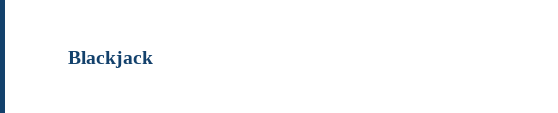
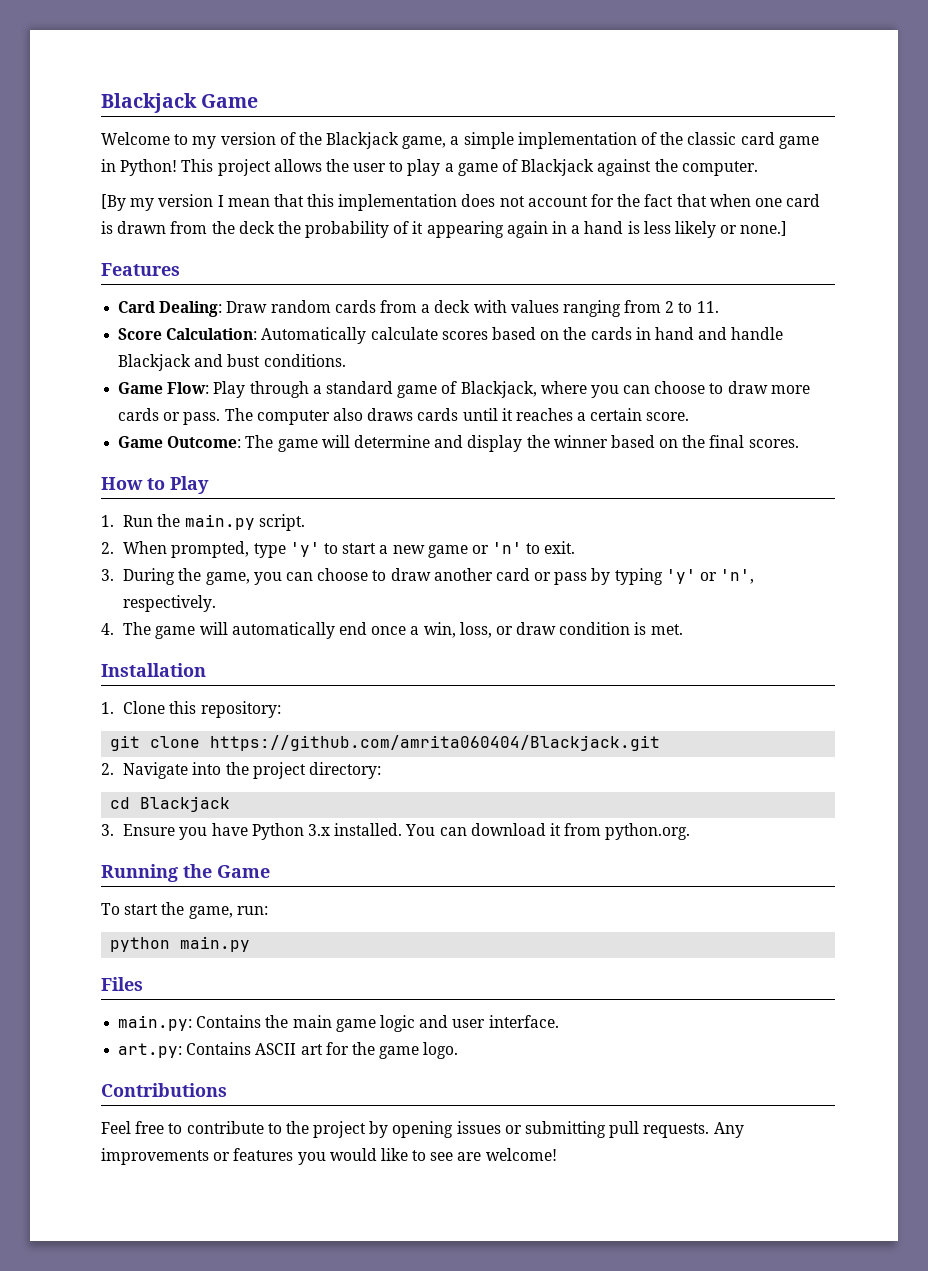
[68,51,153,68] Blackjack -> [101,93,259,113] [101,132,819,149] [101,159,758,176] [101,194,821,211] [101,221,788,238] [101,263,180,276] [118,300,719,317] [118,327,784,344] [118,354,346,371] [118,381,810,398] [118,408,690,425] [118,435,799,452] [101,476,209,494] [101,514,305,531] [101,541,576,558] [101,568,755,585] [123,595,217,612] [101,622,683,639] [101,663,206,677] [101,701,281,718] [110,735,661,751] [101,762,382,779] [110,796,231,812] [101,823,691,840] [101,864,270,882] [101,902,268,919] [110,936,251,952] [101,977,143,991] [118,1015,559,1032] [118,1042,459,1059] [101,1083,227,1097] [101,1121,744,1138] [101,1148,557,1165] Blackjack Game // Welcome to my version of the Blackjack game, a simple implementation of the classic card game in Python! This project allows the user to play a game of Blackjack against the computer. // [By my version I mean that this implementation does not account for the fact that when one card is drawn from the deck the probability of it appearing again in a hand is less likely or none.] // Features // Card Dealing: Draw random cards from a deck with values ranging from 2 to 11. // Score Calculation: Automatically calculate scores based on the cards in hand and handle Blackjack and bust conditions. // Game Flow: Play through a standard game of Blackjack, where you can choose to draw more cards or pass. The computer also draws cards until it reaches a certain score. // Game Outcome: The game will determine and display the winner based on the final scores. // How to Play // 1. Run the main.py script. // 2. When prompted, type 'y' to start a new game or 'n' to exit. // 3. During the game, you can choose to draw another card or pass by typing 'y' or 'n', respectively. // 4. The game will automatically end once a win, loss, or draw condition is met. // Installation // 1. Clone this repository: // git clone https://github.com/amrita060404/Blackjack.git // 2. Navigate into the project directory: // cd Blackjack // 3. Ensure you have Python 3.x installed. You can download it from python.org. // Running the Game // To start the game, run: // python main.py // Files // main.py: Contains the main game logic and user interface. // art.py: Contains ASCII art for the game logo. // Contributions // Feel free to contribute to the project by opening issues or submitting pull requests. Any improvements or features you would like to see are welcome!

